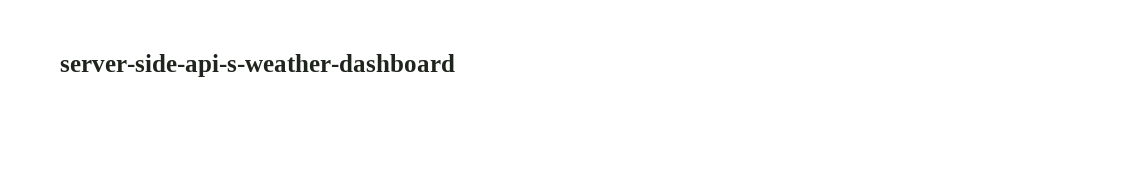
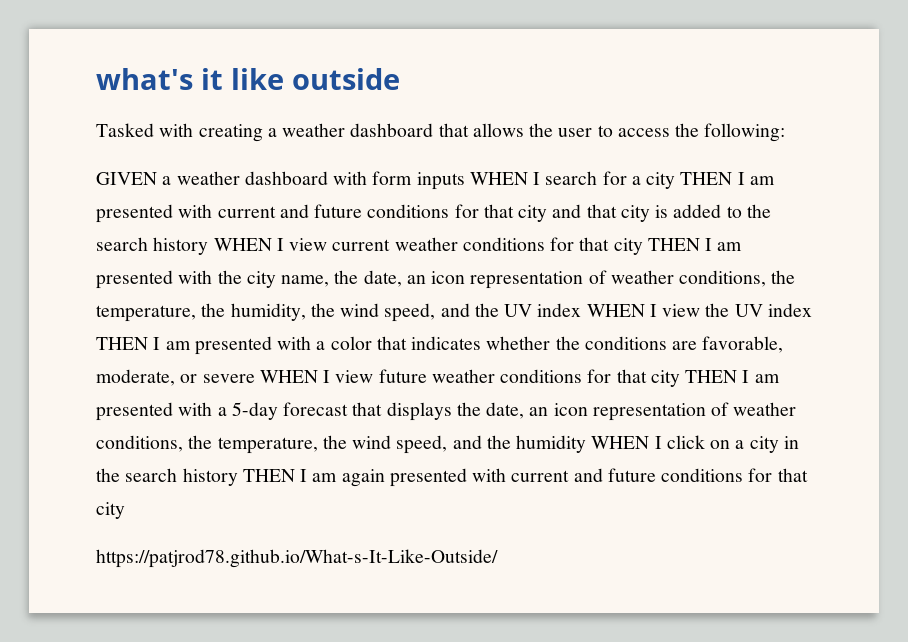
[60,54,455,77] server-side-api-s-weather-dashboard -> [96,68,400,90] [96,123,786,142] [96,171,775,190] [96,204,771,223] [96,237,743,255] [96,270,796,289] [96,303,812,322] [96,336,784,355] [96,369,780,387] [96,402,797,421] [96,435,799,454] [96,468,808,487] [96,502,125,519] [96,549,498,568] what's it like outside // Tasked with creating a weather dashboard that allows the user to access the following: // GIVEN a weather dashboard with form inputs WHEN I search for a city THEN I am presented with current and future conditions for that city and that city is added to the search history WHEN I view current weather conditions for that city THEN I am presented with the city name, the date, an icon representation of weather conditions, the temperature, the humidity, the wind speed, and the UV index WHEN I view the UV index THEN I am presented with a color that indicates whether the conditions are favorable, moderate, or severe WHEN I view future weather conditions for that city THEN I am presented with a 5-day forecast that displays the date, an icon representation of weather conditions, the temperature, the wind speed, and the humidity WHEN I click on a city in the search history THEN I am again presented with current and future conditions for that city // https://patjrod78.github.io/What-s-It-Like-Outside/

